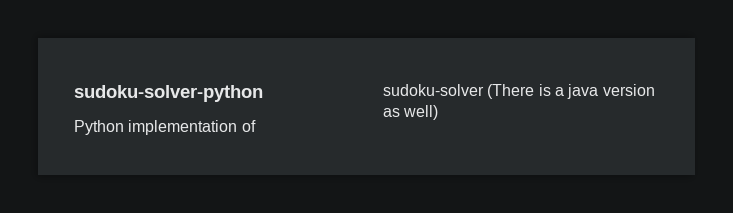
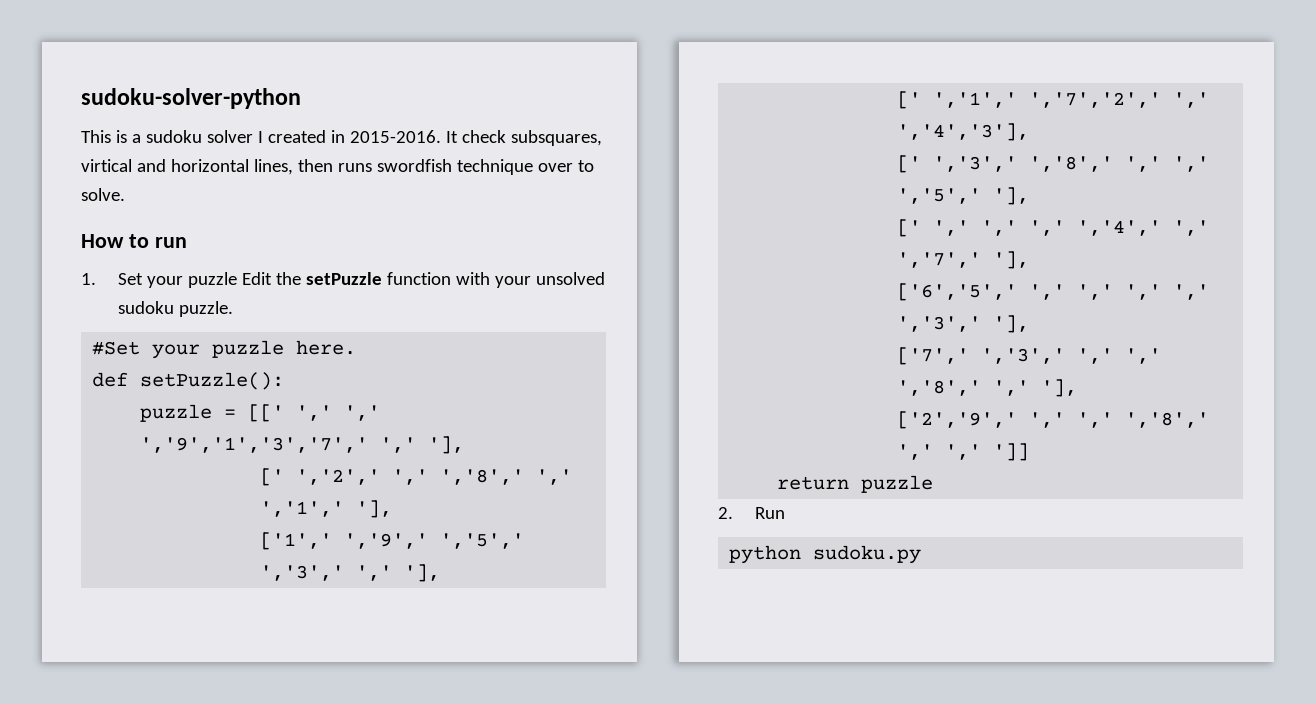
[74,120,256,135] [383,84,655,99] [383,105,439,120] Python implementation of sudoku-solver (There is a java version as well) -> [81,130,602,146] [81,159,594,175] [81,188,125,201] [81,234,187,248] [81,272,605,288] [117,301,233,317] [92,340,357,359] [92,372,285,390] [140,404,381,422] [140,436,465,454] [260,468,573,486] [260,500,393,518] [260,532,525,550] [260,564,441,582] [897,91,1210,109] [897,123,1030,141] [897,155,1210,173] [897,187,1030,205] [897,219,1210,237] [897,251,1030,269] [897,283,1210,301] [897,315,1030,333] [897,347,1162,365] [897,379,1078,397] [897,411,1210,429] [897,443,1030,461] [777,475,934,493] [718,507,785,519] [729,545,922,564] This is a sudoku solver I created in 2015-2016. It check subsquares, virtical and horizontal lines, then runs swordfish technique over to solve. // How to run // 1. Set your puzzle Edit the setPuzzle function with your unsolved sudoku puzzle. // #Set your puzzle here. // def setPuzzle(): // puzzle = [[' ',' ',' ','9','1','3','7',' ',' '], // [' ','2',' ',' ','8',' ',' ','1',' '], // ['1',' ','9',' ','5',' ','3',' ',' '], // [' ','1',' ','7','2',' ',' ','4','3'], // [' ','3',' ','8',' ',' ',' ','5',' '], // [' ',' ',' ',' ','4',' ',' ','7',' '], // ['6','5',' ',' ',' ',' ',' ','3',' '], // ['7',' ','3',' ',' ',' ','8',' ',' '], // ['2','9',' ',' ',' ','8',' ',' ',' ']] // return puzzle // 2. Run // python sudoku.py

